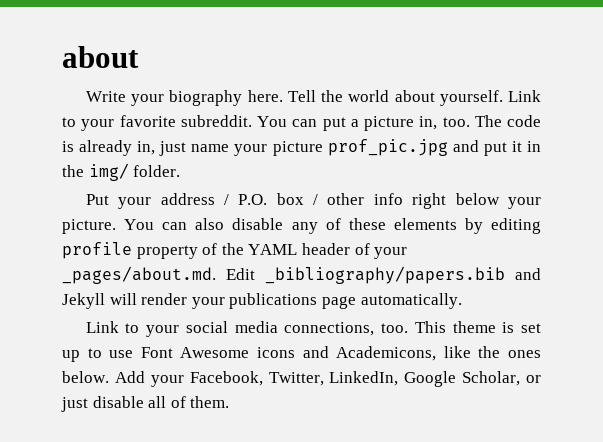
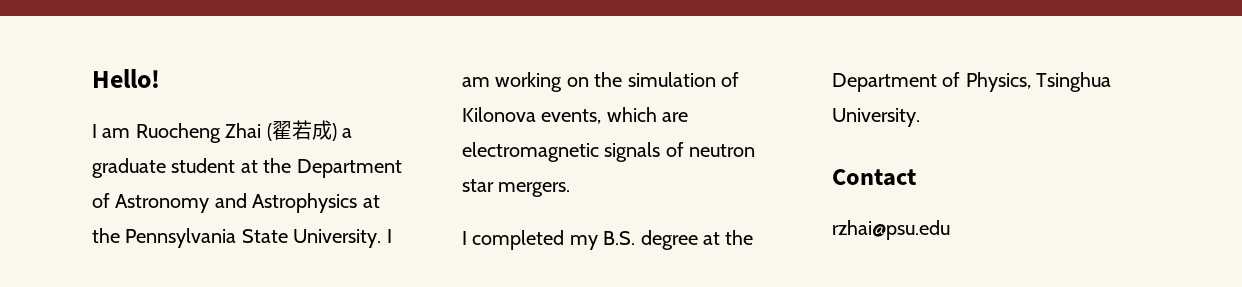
[62,46,139,68] [85,90,541,106] [62,115,541,131] [62,139,541,156] [62,163,181,181] [85,193,541,209] [62,218,541,234] [62,242,408,259] [62,266,541,284] [62,293,462,309] [85,321,541,337] [62,346,541,362] [62,371,541,387] [61,396,230,412] about // Write your biography here. Tell the world about yourself. Link to your favorite subreddit. You can put a picture in, too. The code is already in, just name your picture prof_pic.jpg and put it in the img/ folder. // Put your address / P.O. box / other info right below your picture. You can also disable any of these elements by editing profile property of the YAML header of your _pages/about.md. Edit _bibliography/papers.bib and Jekyll will render your publications page automatically. // Link to your social media connections, too. This theme is set up to use Font Awesome icons and Academicons, like the ones below. Add your Facebook, Twitter, LinkedIn, Google Scholar, or just disable all of them. -> [92,69,160,88] [92,120,352,143] [92,158,402,178] [92,193,380,213] [92,228,392,248] [462,72,739,92] [462,107,689,124] [462,142,756,162] [462,179,571,197] [462,230,754,250] [832,72,1112,92] [832,108,920,127] [832,169,916,186] [832,220,950,240] Hello! // I am Ruocheng Zhai (翟若成) a graduate student at the Department of Astronomy and Astrophysics at the Pennsylvania State University. I am working on the simulation of Kilonova events, which are electromagnetic signals of neutron star mergers. // I completed my B.S. degree at the Department of Physics, Tsinghua University. // Contact // rzhai@psu.edu

